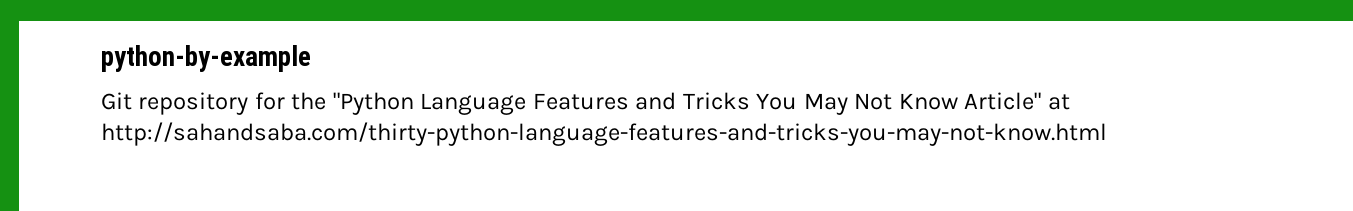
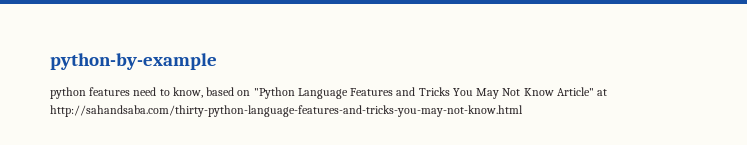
[101,92,327,115] Git repository for the -> [50,87,251,99] python features need to know, based on

